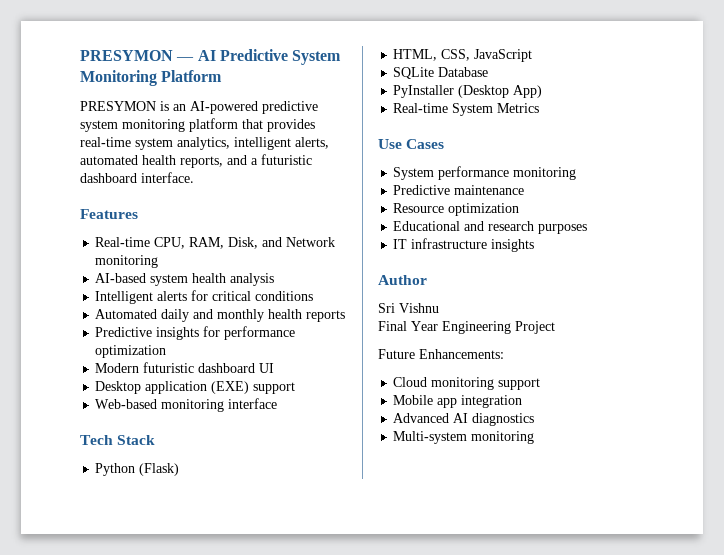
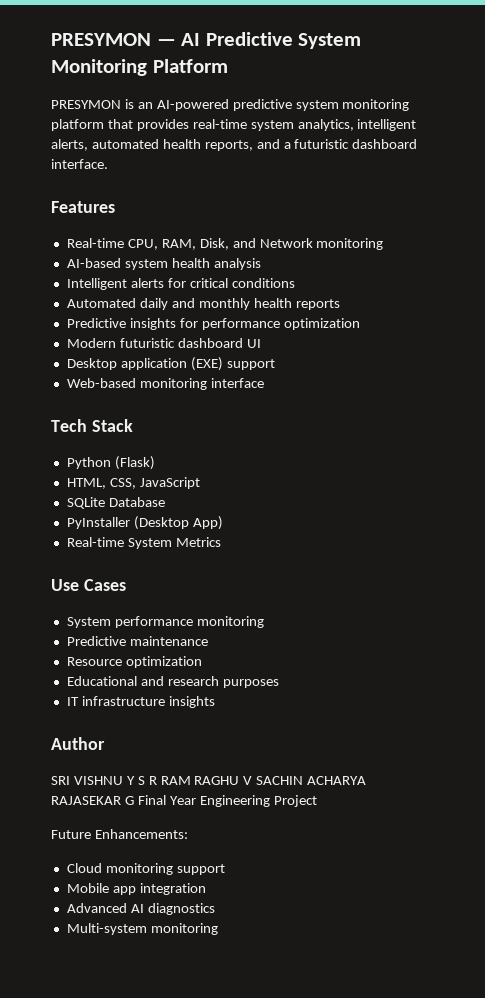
[378,303,439,313] Sri Vishnu // -> [51,776,367,785] [51,796,134,805] SRI VISHNU Y S R RAM RAGHU V SACHIN ACHARYA RAJASEKAR G

